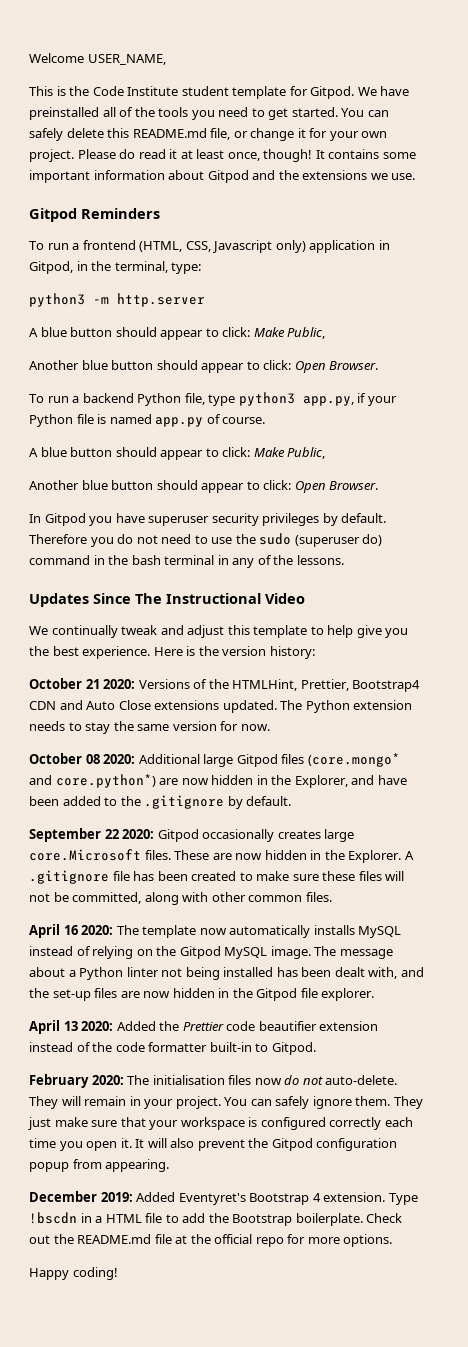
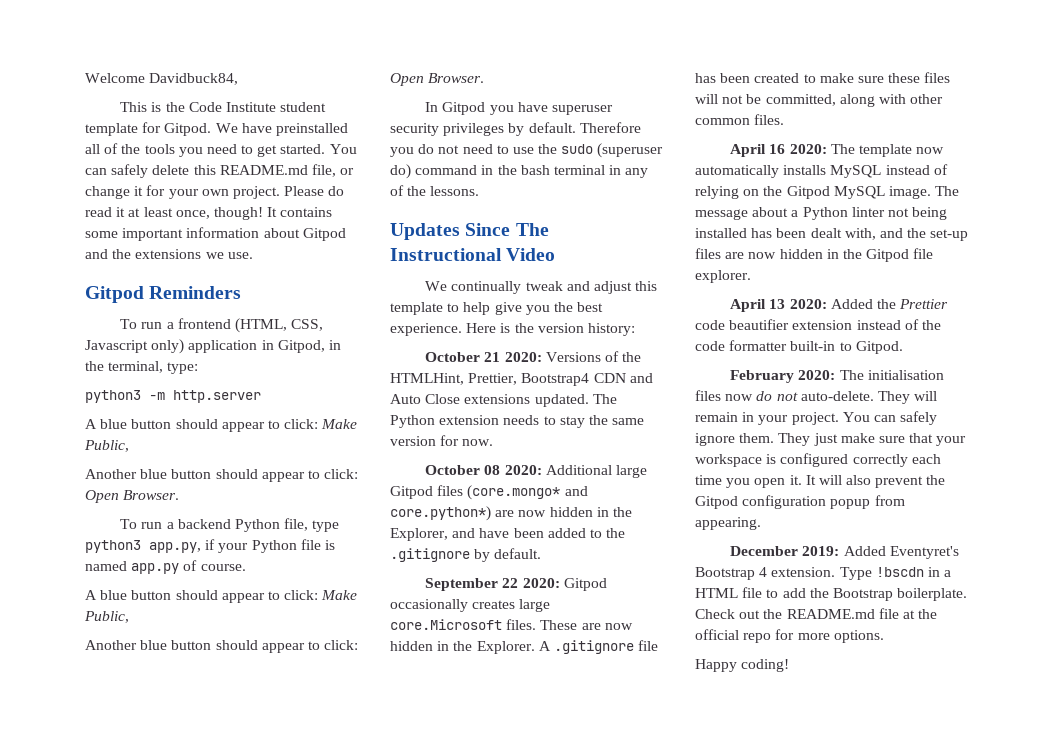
[87,54,166,65] USER_NAME, -> [149,73,239,85] Davidbuck84,

